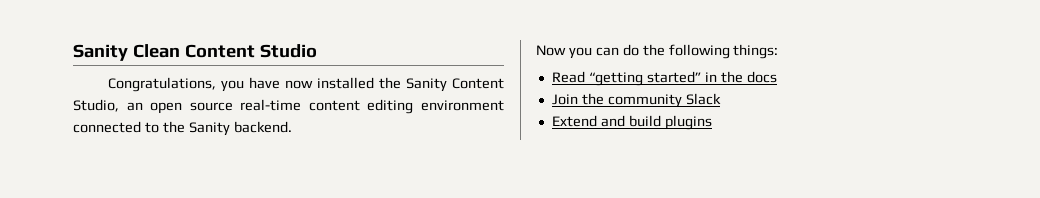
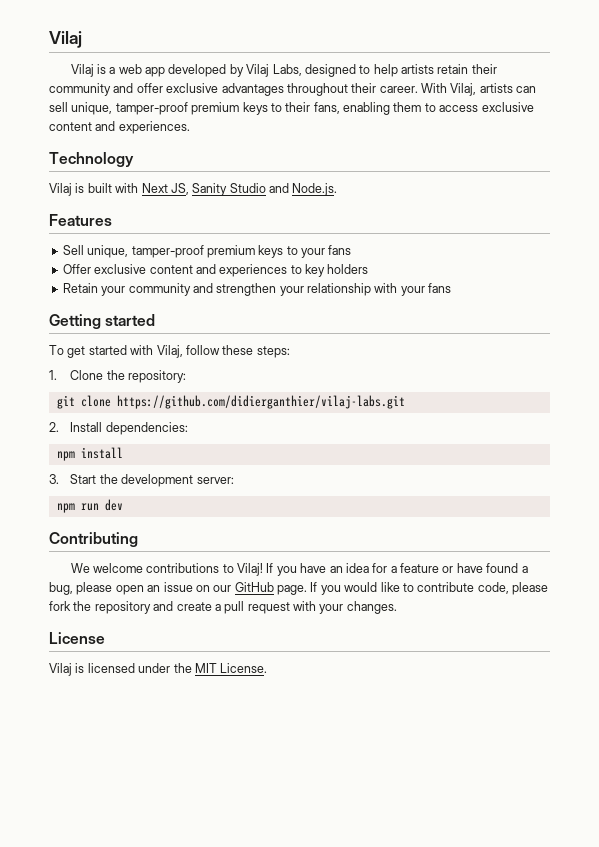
[73,44,317,61] [108,77,505,92] [73,99,504,114] [73,121,292,136] [536,44,779,59] [551,71,777,86] [551,93,721,108] [551,115,712,130] Sanity Clean Content Studio // Congratulations, you have now installed the Sanity Content Studio, an open source real-time content editing environment connected to the Sanity backend. // Now you can do the following things: // Read “getting started” in the docs // Join the community Slack // Extend and build plugins -> [49,31,82,48] [70,64,497,77] [49,83,537,96] [49,102,534,115] [49,121,190,134] [49,152,134,167] [49,183,338,196] [49,214,112,226] [62,245,352,258] [62,264,369,277] [62,283,452,296] [49,314,156,329] [49,345,290,358] [49,370,187,383] [56,395,405,409] [49,422,188,435] [56,447,123,461] [49,474,234,487] [56,499,123,513] [49,532,138,547] [70,563,528,576] [49,582,548,595] [49,601,397,614] [49,632,105,644] [49,663,268,676] Vilaj // Vilaj is a web app developed by Vilaj Labs, designed to help artists retain their community and offer exclusive advantages throughout their career. With Vilaj, artists can sell unique, tamper-proof premium keys to their fans, enabling them to access exclusive content and experiences. // Technology // Vilaj is built with Next JS, Sanity Studio and Node.js. // Features // Sell unique, tamper-proof premium keys to your fans // Offer exclusive content and experiences to key holders // Retain your community and strengthen your relationship with your fans // Getting started // To get started with Vilaj, follow these steps: // 1. Clone the repository: // git clone https://github.com/didierganthier/vilaj-labs.git // 2. Install dependencies: // npm install // 3. Start the development server: // npm run dev // Contributing // We welcome contributions to Vilaj! If you have an idea for a feature or have found a bug, please open an issue on our GitHub page. If you would like to contribute code, please fork the repository and create a pull request with your changes. // License // Vilaj is licensed under the MIT License.

